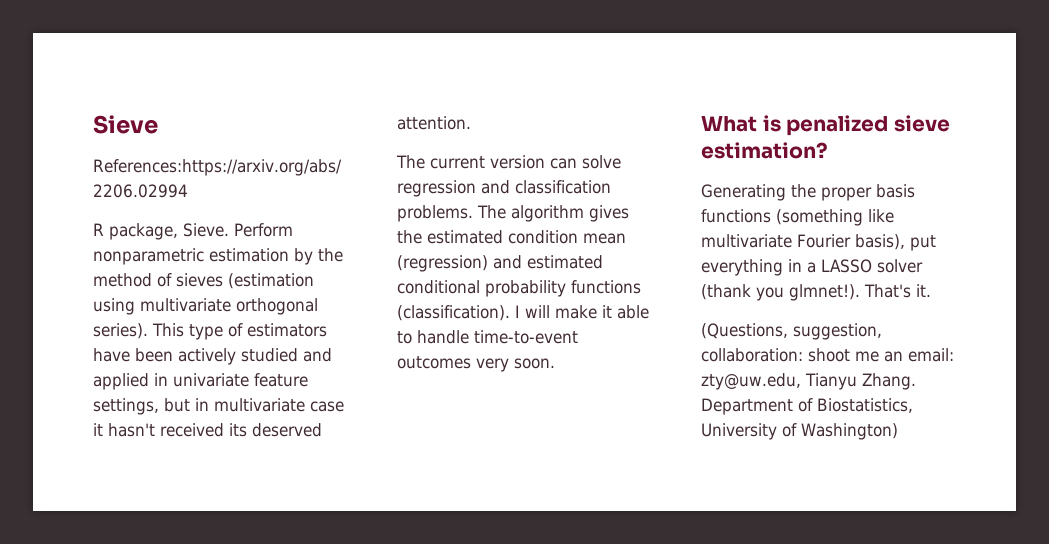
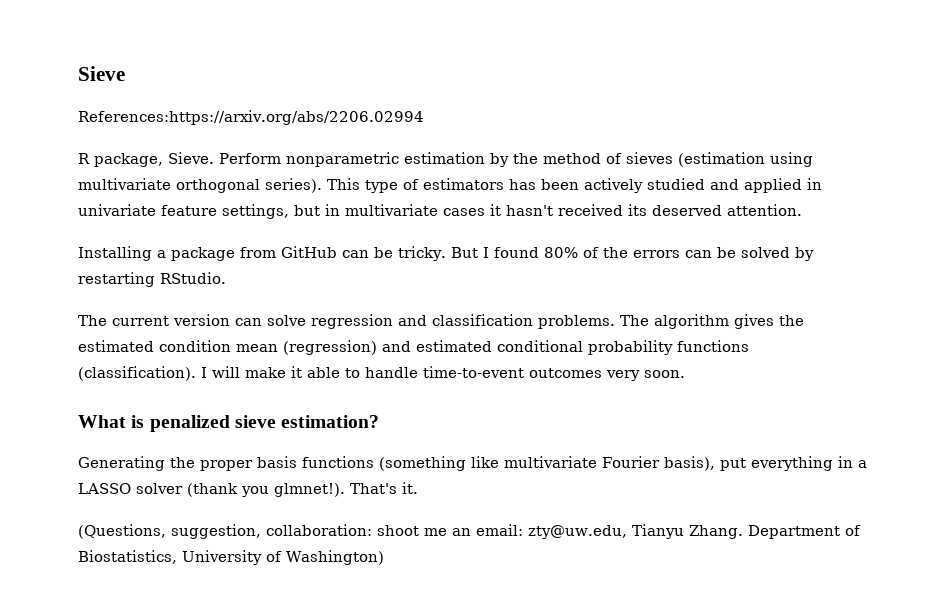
[93,348,130,362] have -> [509,179,536,190] has
[310,401,344,412] case -> [443,208,485,216] cases
(471, 123) none -> [78,246,814,261] [78,272,226,287] // Installing a package from GitHub can be tricky. But I found 80% of the errors can be solved by restarting RStudio.

